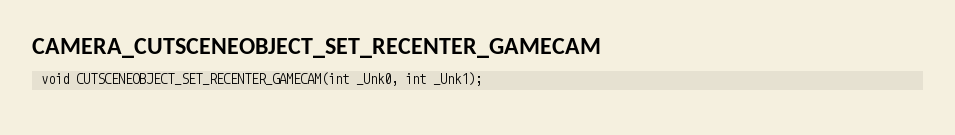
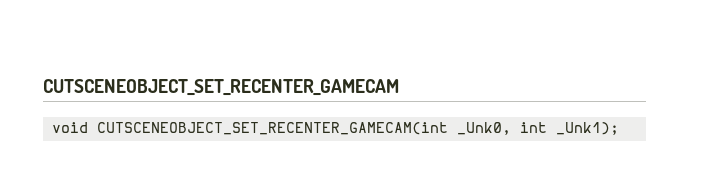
[32,38,601,58] CAMERA_CUTSCENEOBJECT_SET_RECENTER_GAMECAM -> [43,79,399,96] CUTSCENEOBJECT_SET_RECENTER_GAMECAM

